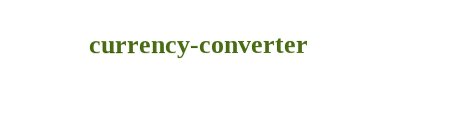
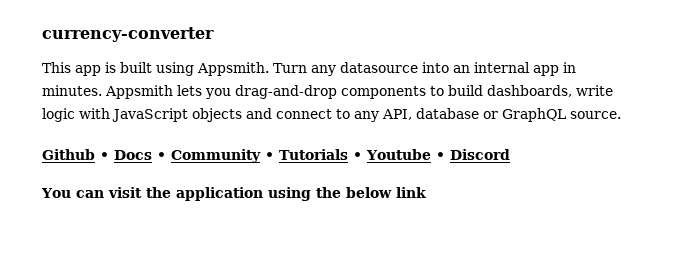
(308, 48) none -> [42,62,576,76] [42,85,613,99] [42,108,621,122] [42,149,510,163] [41,187,426,201] // This app is built using Appsmith. Turn any datasource into an internal app in minutes. Appsmith lets you drag-and-drop components to build dashboards, write logic with JavaScript objects and connect to any API, database or GraphQL source. // Github • Docs • Community • Tutorials • Youtube • Discord // You can visit the application using the below link

